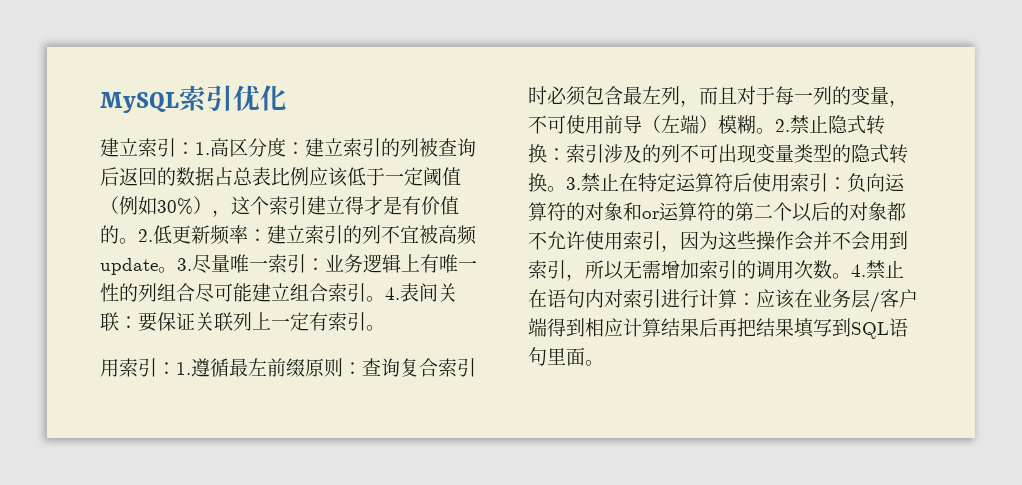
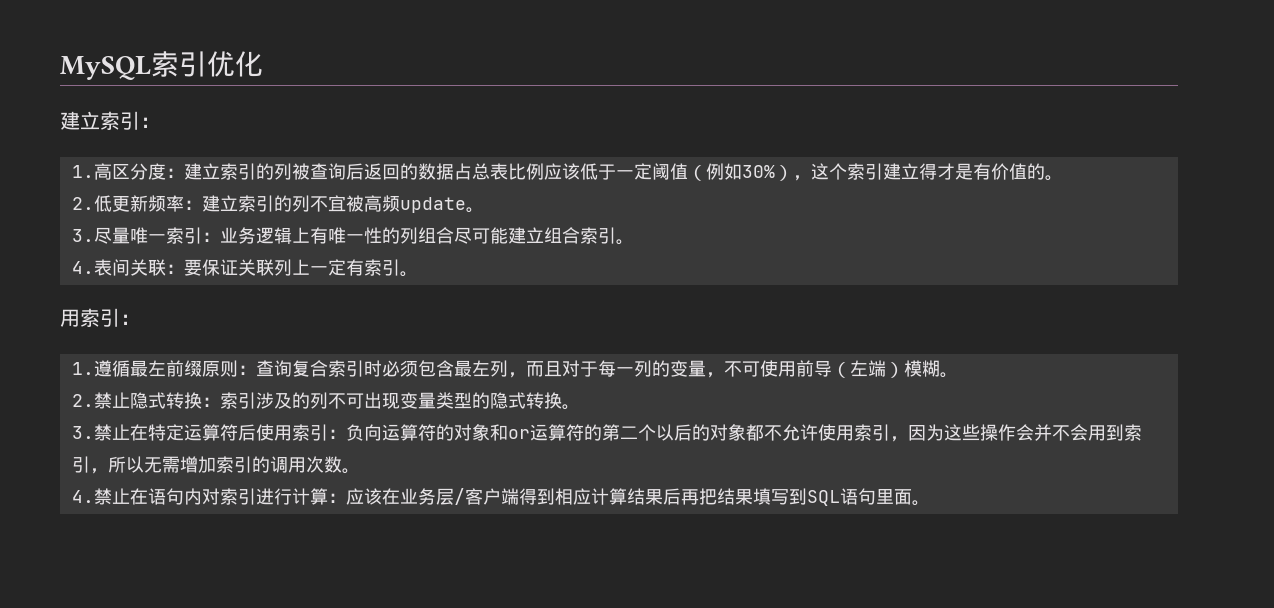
(195, 148) none -> (160, 122) //
(138, 241) none -> (1063, 178) //
(177, 270) none -> (484, 210) //
(385, 299) none -> (634, 242) //
(176, 368) none -> (140, 319) //
(775, 131) none -> (958, 375) //
(566, 189) none -> (580, 407) //
(851, 276) none -> (360, 471) //

